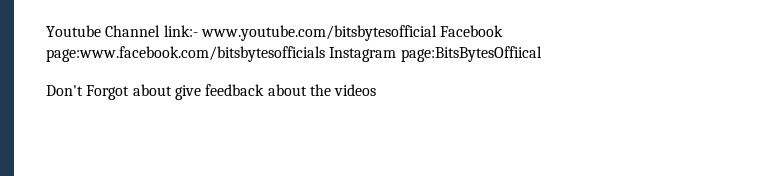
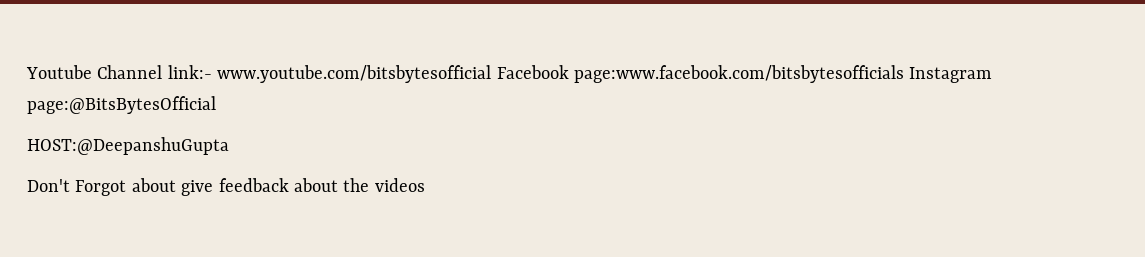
[400,46,542,62] page:BitsBytesOffiical -> [27,96,216,114] [27,137,229,155] page:@BitsBytesOfficial // HOST:@DeepanshuGupta

